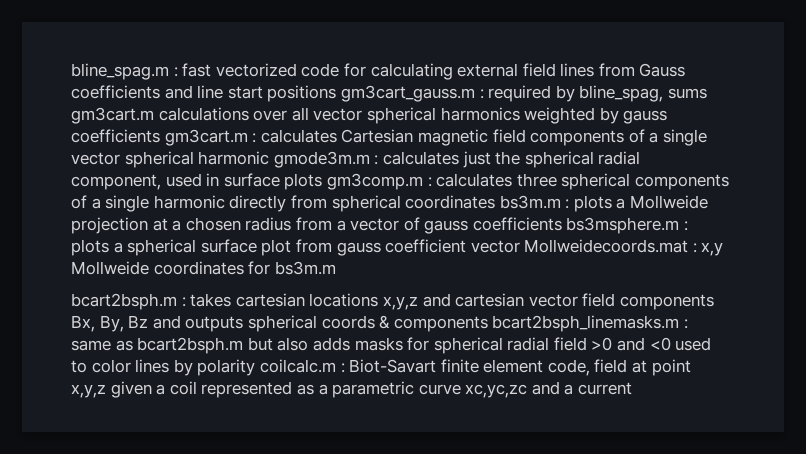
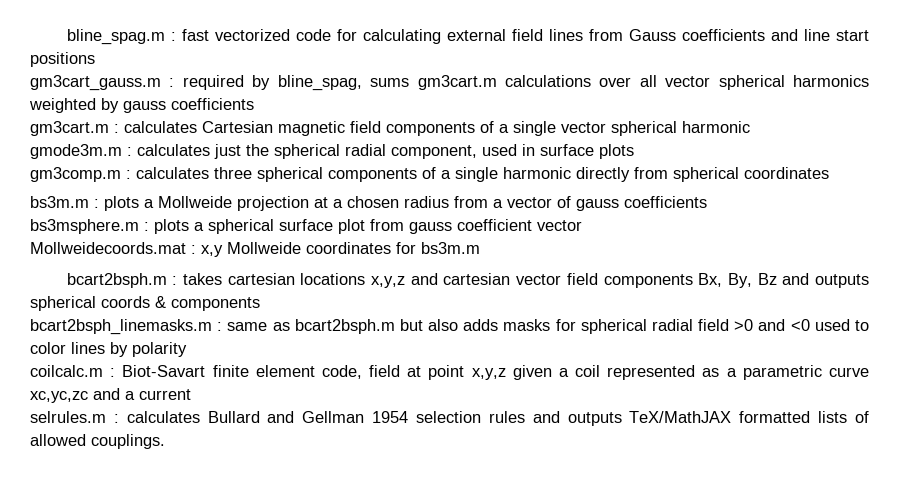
(337, 93) none -> (95, 59) //
(160, 136) none -> (254, 104) //
(270, 158) none -> (750, 127) //
(323, 181) none -> (634, 151) //
(496, 202) none -> (829, 173) //
(562, 224) none -> (707, 202) //
(520, 246) none -> (582, 225) //
(488, 324) none -> (260, 304) //
(256, 367) none -> (187, 349) //
(633, 388) none -> [30,411,869,426] [30,434,165,449] // selrules.m : calculates Bullard and Gellman 1954 selection rules and outputs TeX/MathJAX formatted lists of allowed couplings.

